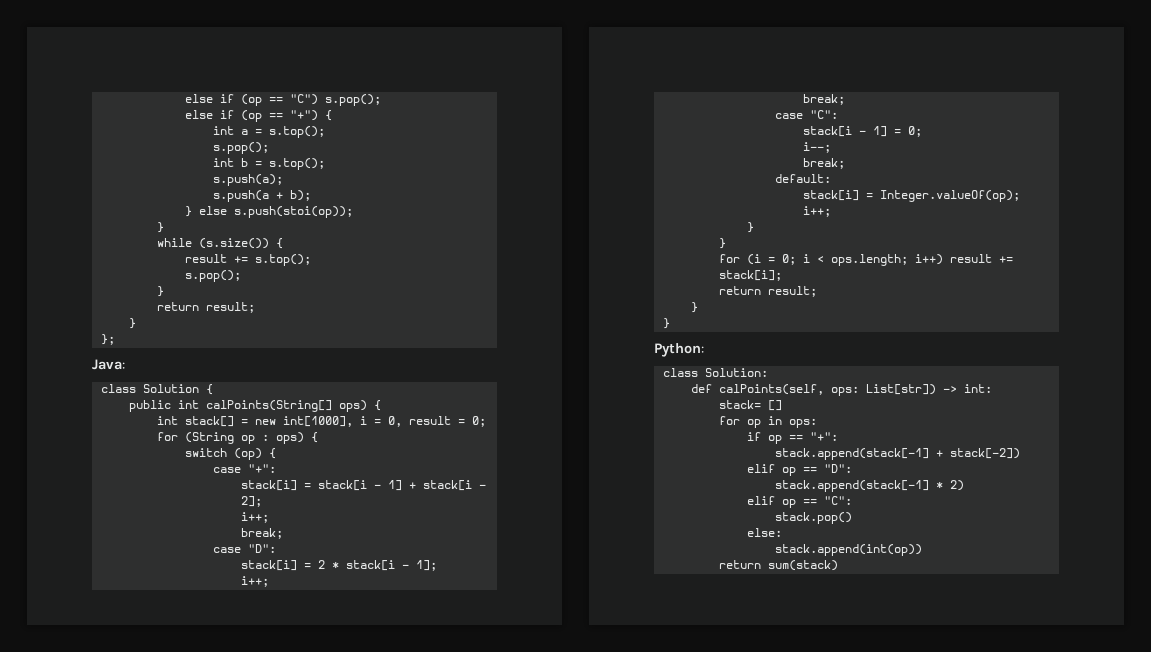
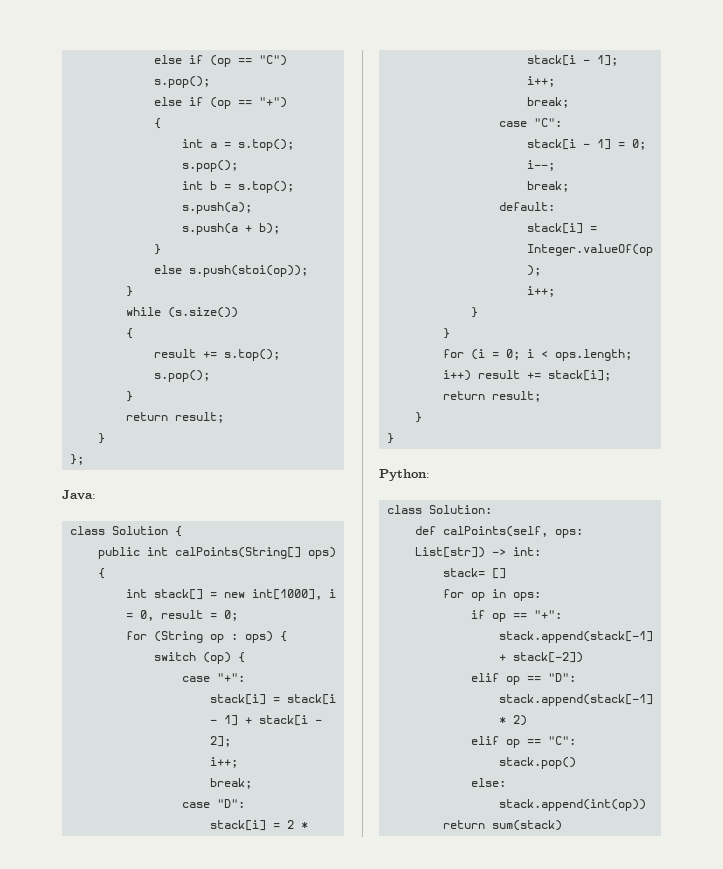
(318, 115) none -> (287, 102) //
(192, 211) none -> (161, 249) //
(269, 243) none -> (238, 312) //

